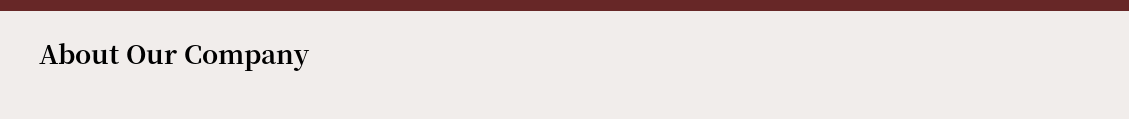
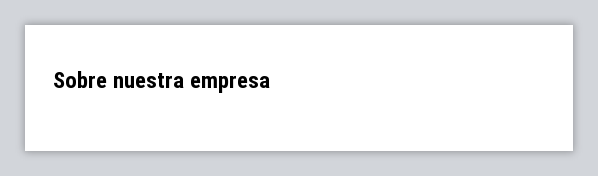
[39,43,311,71] About Our Company -> [53,71,271,93] Sobre nuestra empresa

